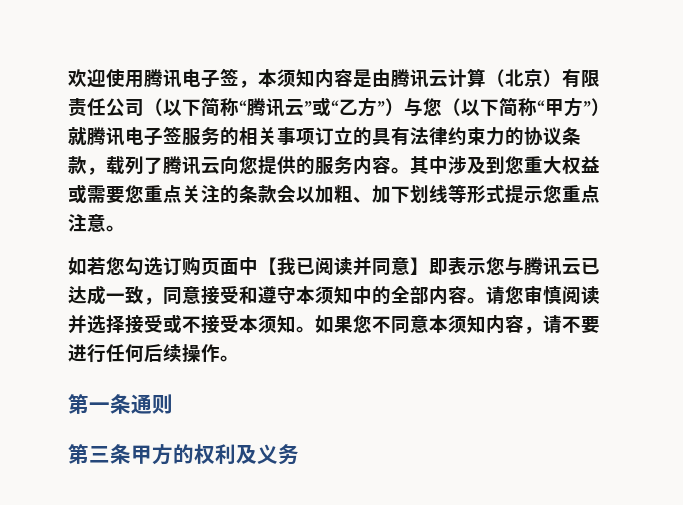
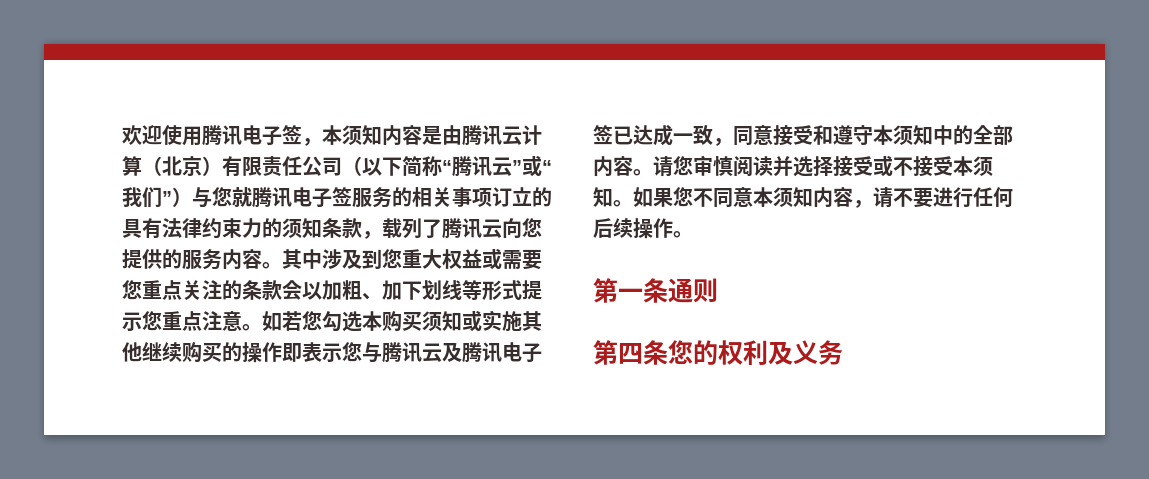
[339,97,377,117] 乙方 -> [122,187,162,208] 我们
[442,97,610,117] （以下简称“甲方”） -> (232, 197) none
[524,127,562,146] 协议 -> [282,218,322,238] 须知
(125, 228) // -> (262, 327) none
[163,256,429,276] 订购页面中【我已阅读并同意】 -> [362,310,542,332] [122,341,282,363] 本购买须知或实施其他继续购买的操作
(581, 266) none -> [442,342,542,363] [593,125,613,145] 及腾讯电子签
[89,444,173,465] 三条甲方 -> [618,340,693,365] 四条您

